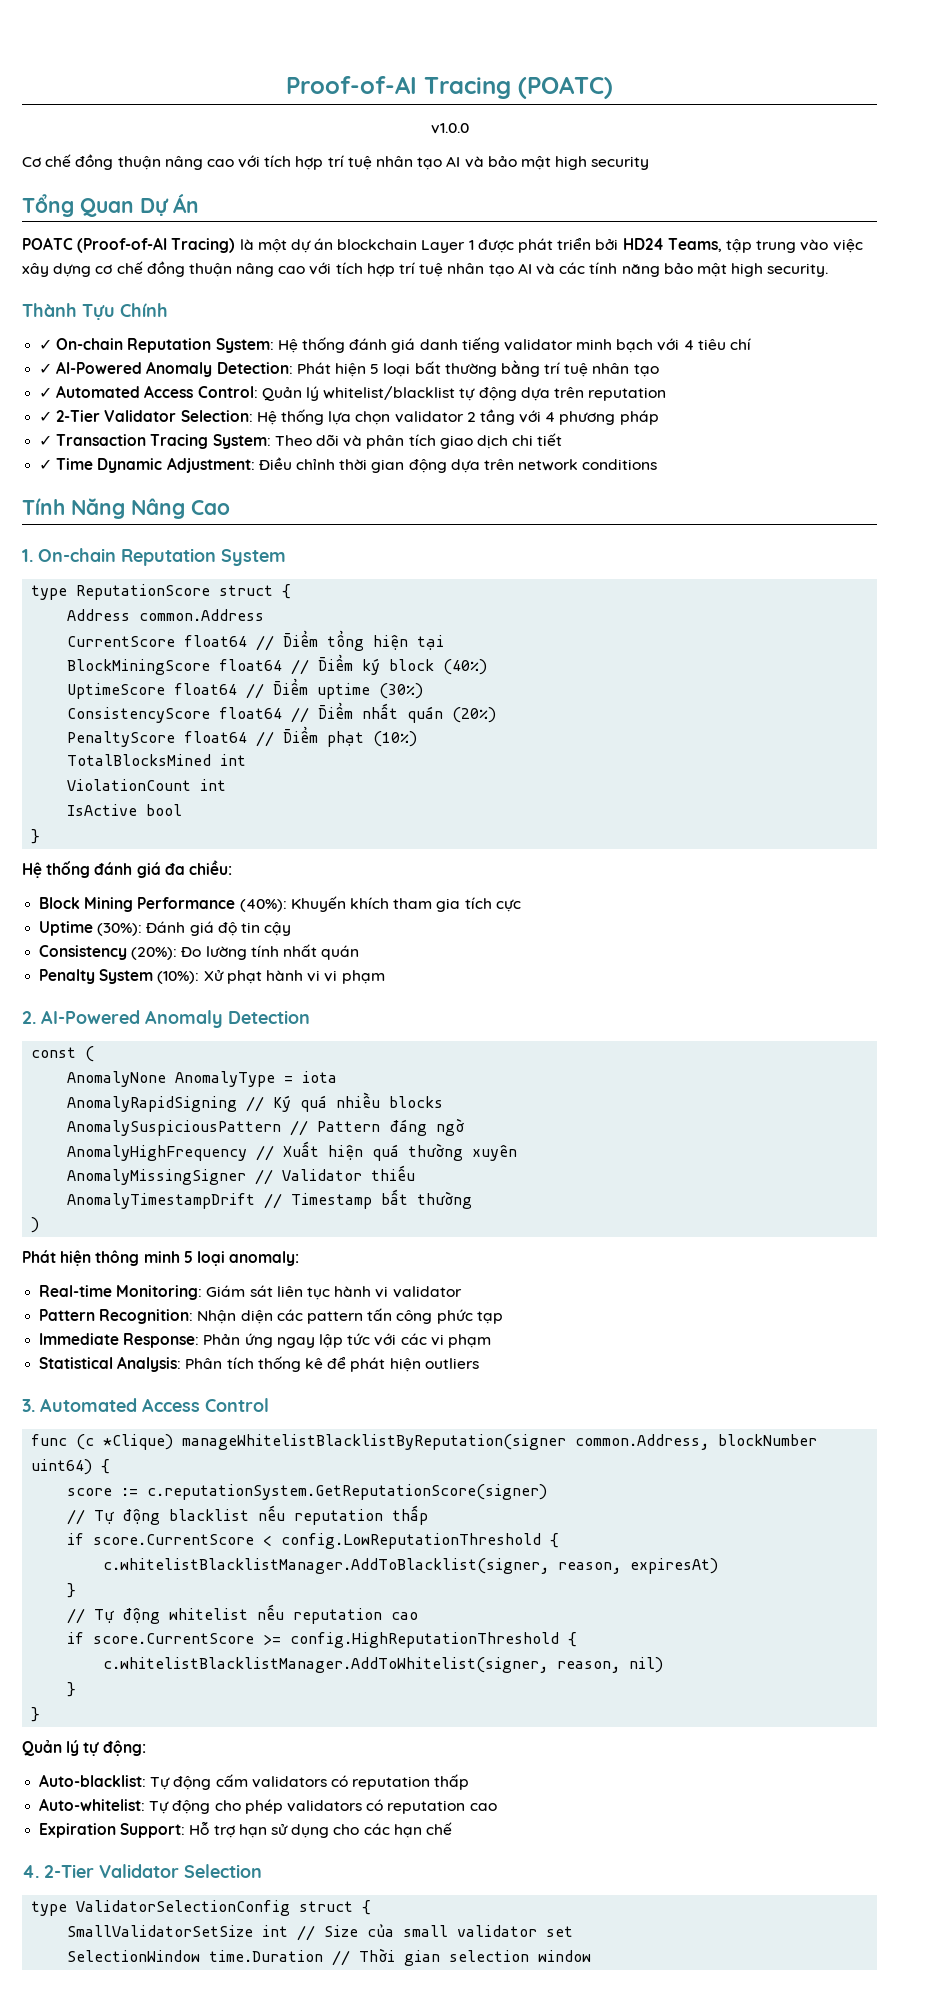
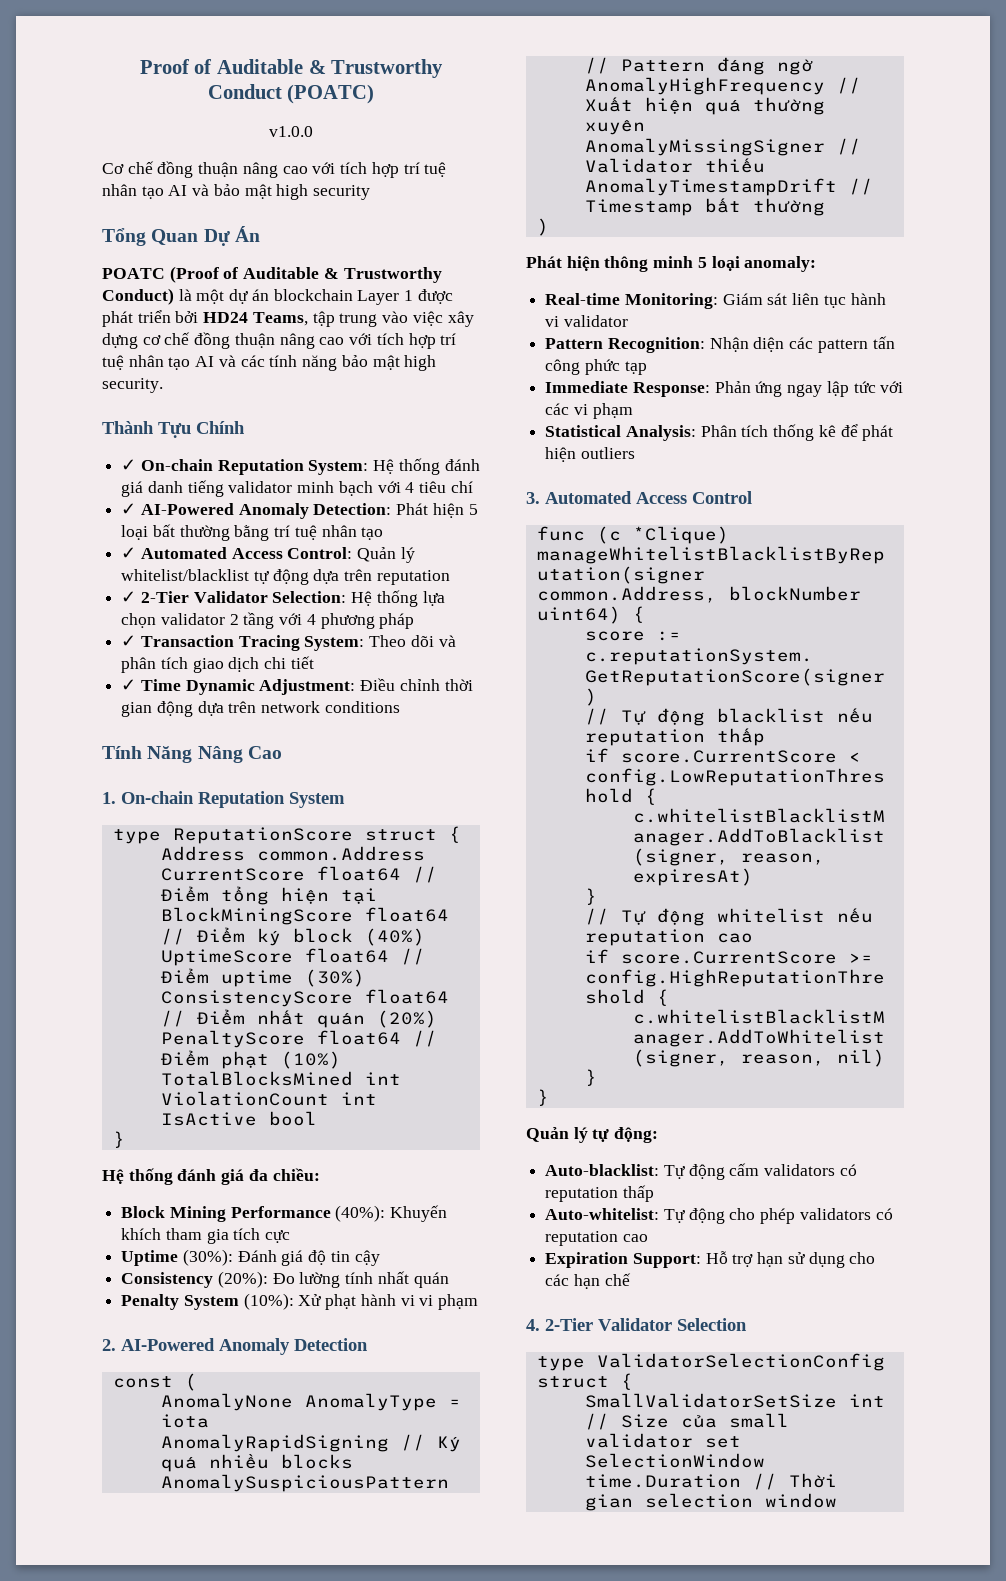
[286,76,511,99] Proof-of-AI Tracing -> [139,59,444,78] [207,84,282,99] Proof of Auditable & Trustworthy Conduct
[77,237,236,253] (Proof-of-AI Tracing) -> [169,266,442,283] [102,288,174,305] (Proof of Auditable & Trustworthy Conduct)

